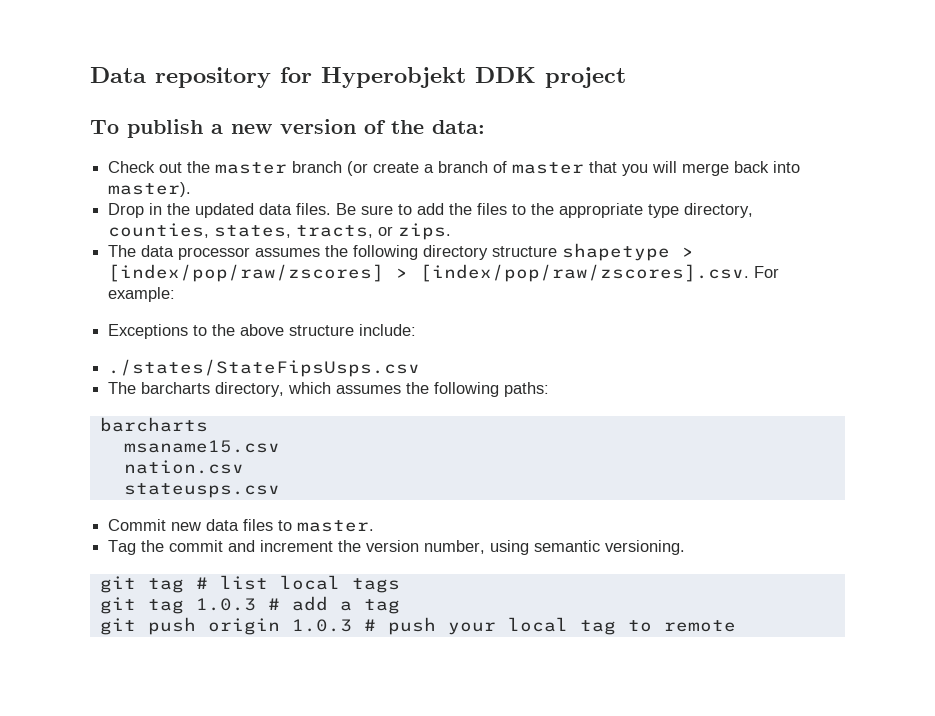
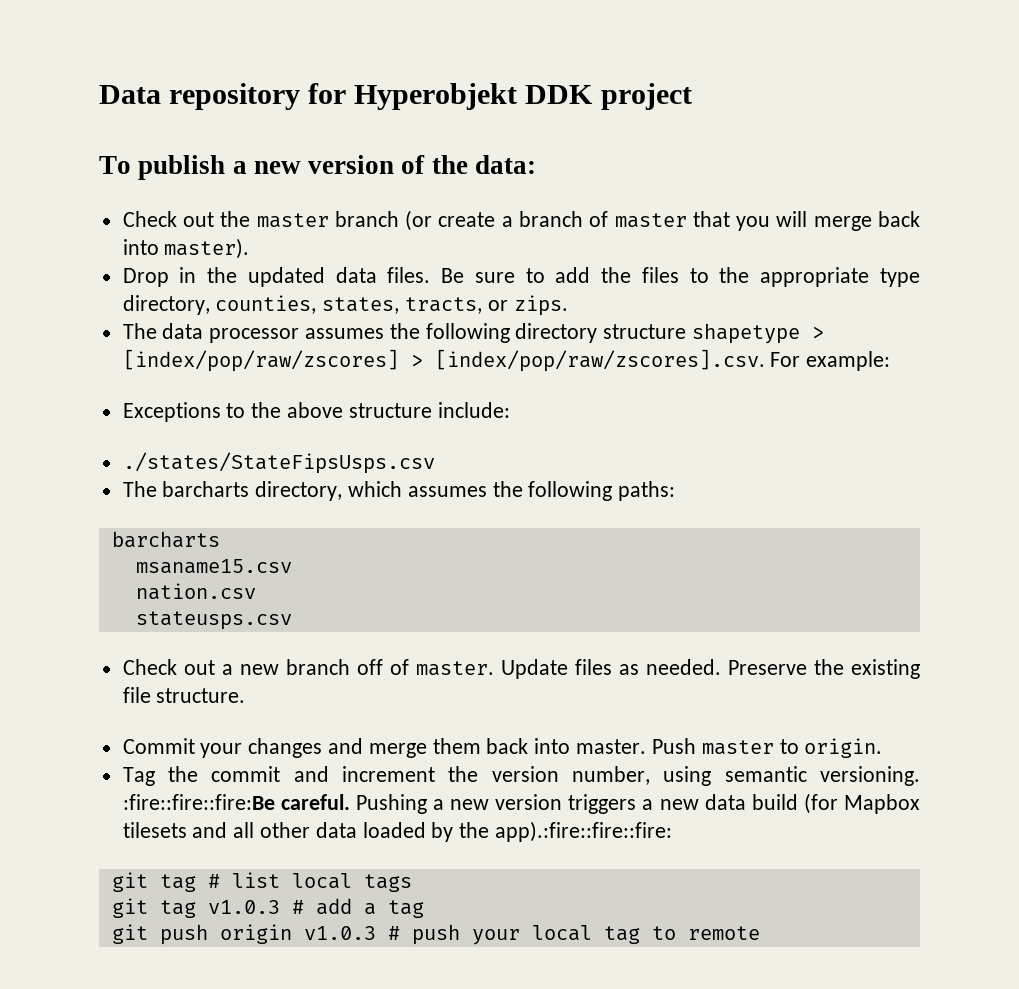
[108,519,375,532] Commit new data files to master. -> [122,659,920,679] [122,687,246,703] [122,738,883,758] Check out a new branch off of master. Update files as needed. Preserve the existing file structure. // Commit your changes and merge them back into master. Push master to origin.
(686, 547) none -> [122,793,920,814] [122,821,673,842] :fire::fire::fire:Be careful. Pushing a new version triggers a new data build (for Mapbox tilesets and all other data loaded by the app).:fire::fire::fire:
[195,598,256,611] 1.0.3 -> [207,900,280,914] v1.0.3
[291,619,352,632] 1.0.3 -> [303,926,376,940] v1.0.3

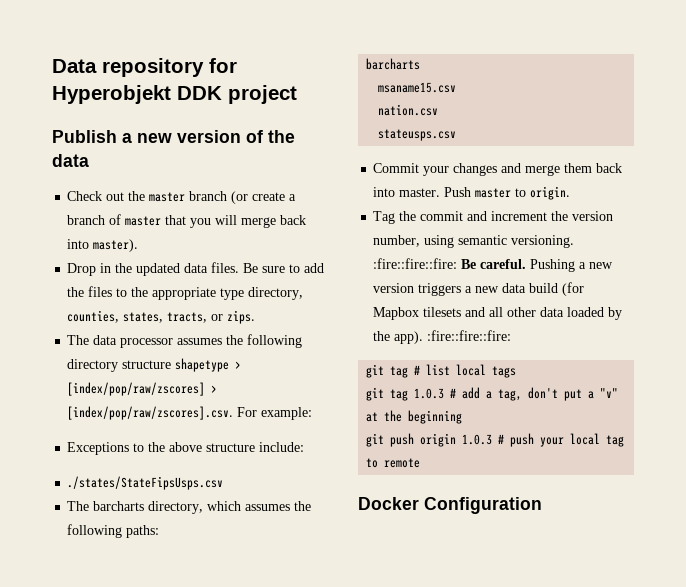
[99,155,226,180] To publish -> [52,130,117,143] Publish
[475,155,537,174] data: -> [52,154,89,167] data
[122,659,920,679] [122,687,246,703] // Check out a new branch off of master. Update files as needed. Preserve the existing file structure. -> (457, 135) none
[122,794,275,810] :fire::fire::fire:Be -> [373,258,477,269] :fire::fire::fire: Be
[495,821,673,842] app).:fire::fire::fire: -> [394,330,512,344] app). :fire::fire::fire:
[207,900,280,914] v1.0.3 -> [414,388,445,399] 1.0.3
[387,900,424,918] tag -> [498,387,619,401] [366,410,463,424] tag, don't put a "v" at the beginning
[303,926,376,940] v1.0.3 -> [462,434,493,445] 1.0.3
(760, 933) none -> [358,497,542,514] // Docker Configuration

